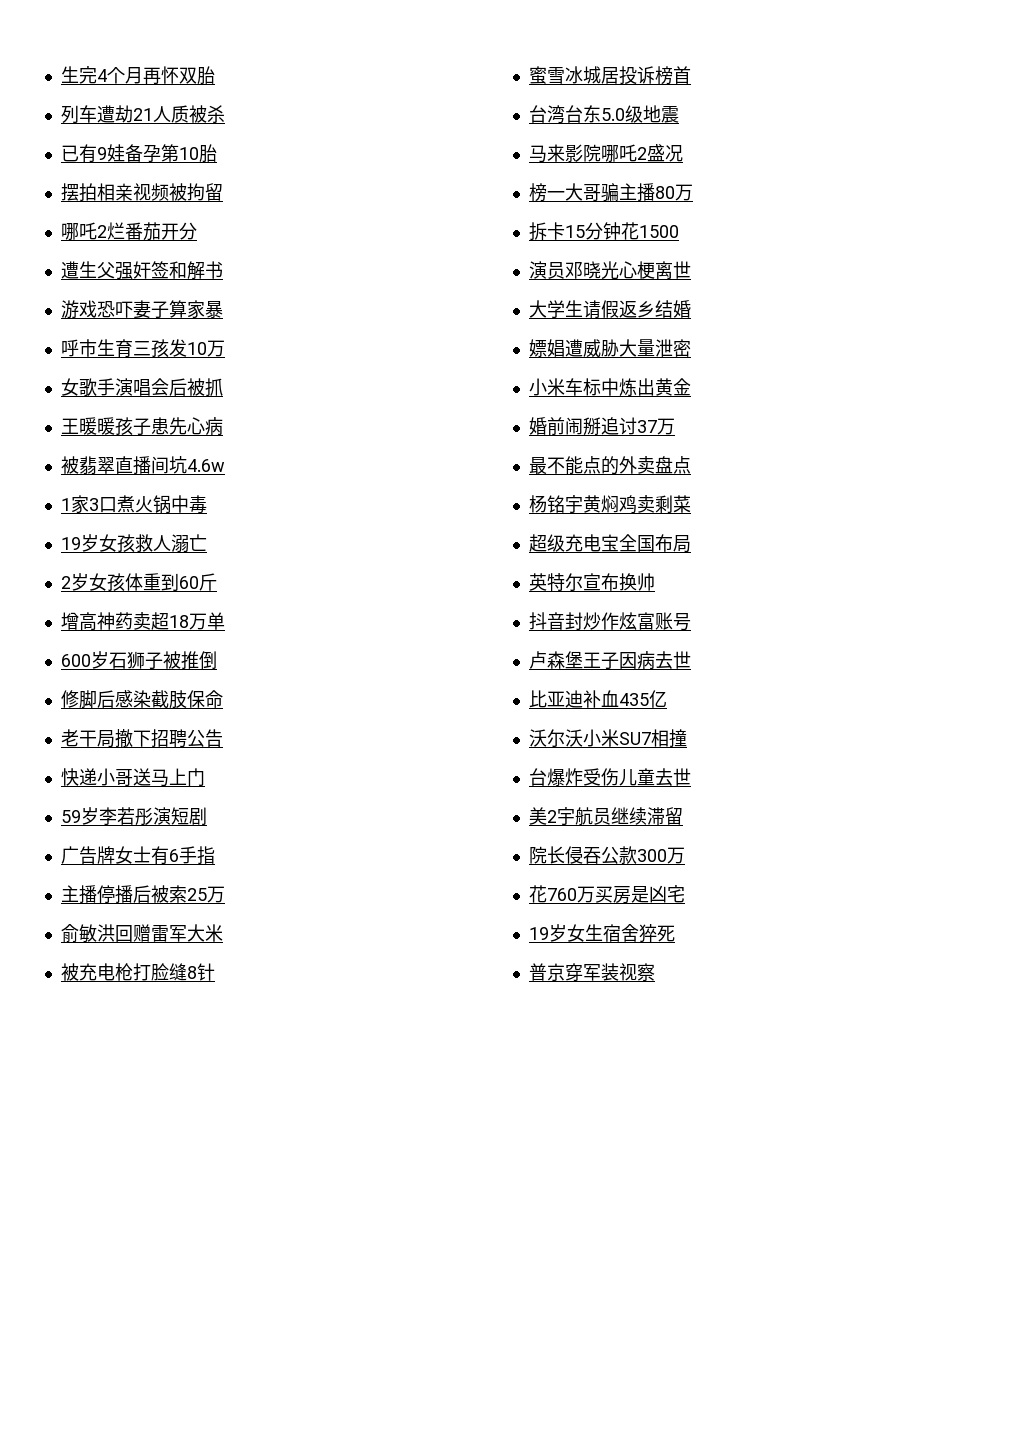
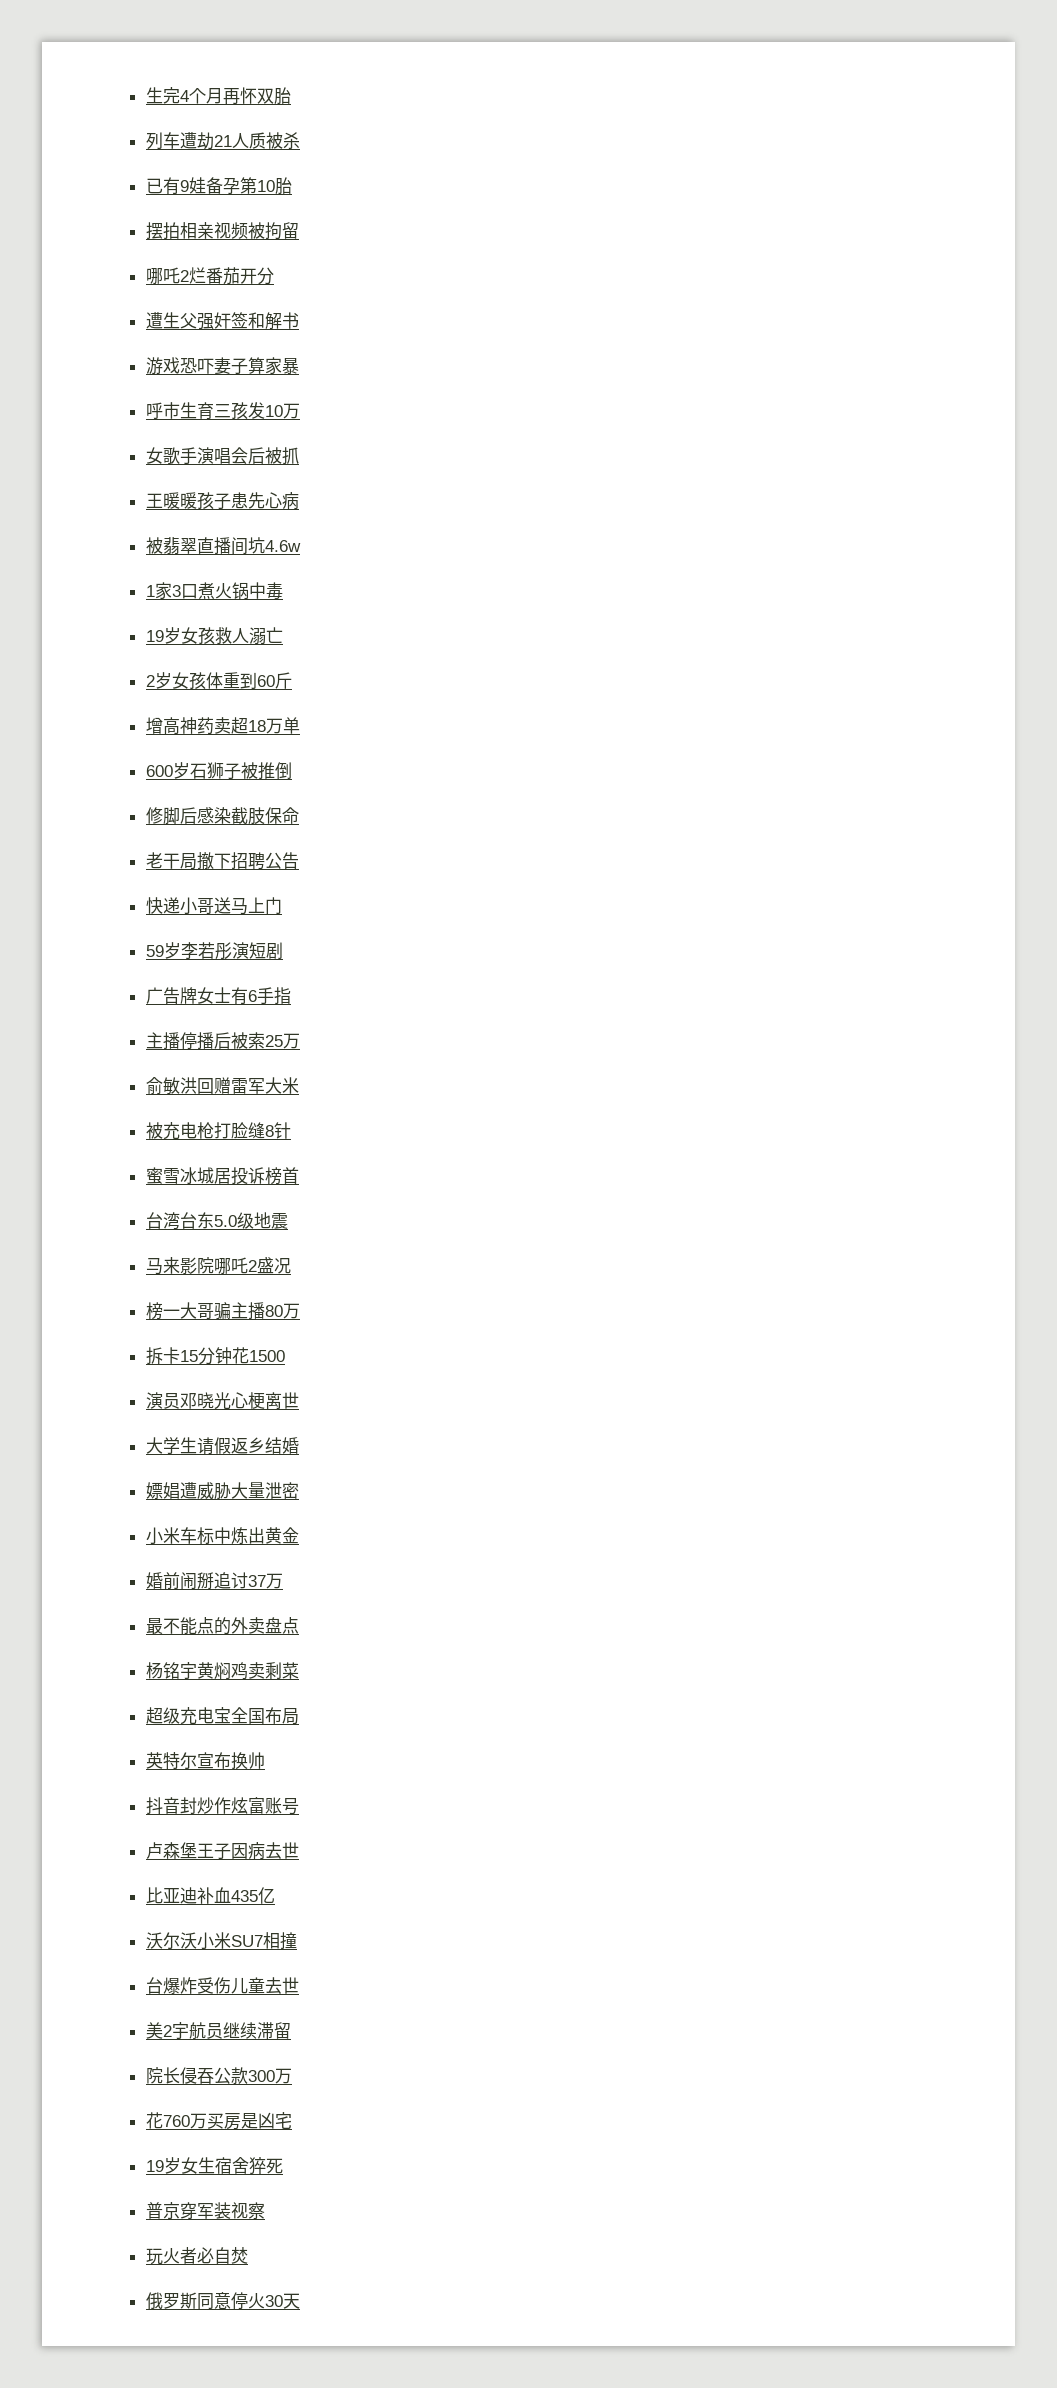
(655, 972) none -> [145,2247,248,2265] [145,2292,300,2310] // 玩火者必自焚 // 俄罗斯同意停火30天

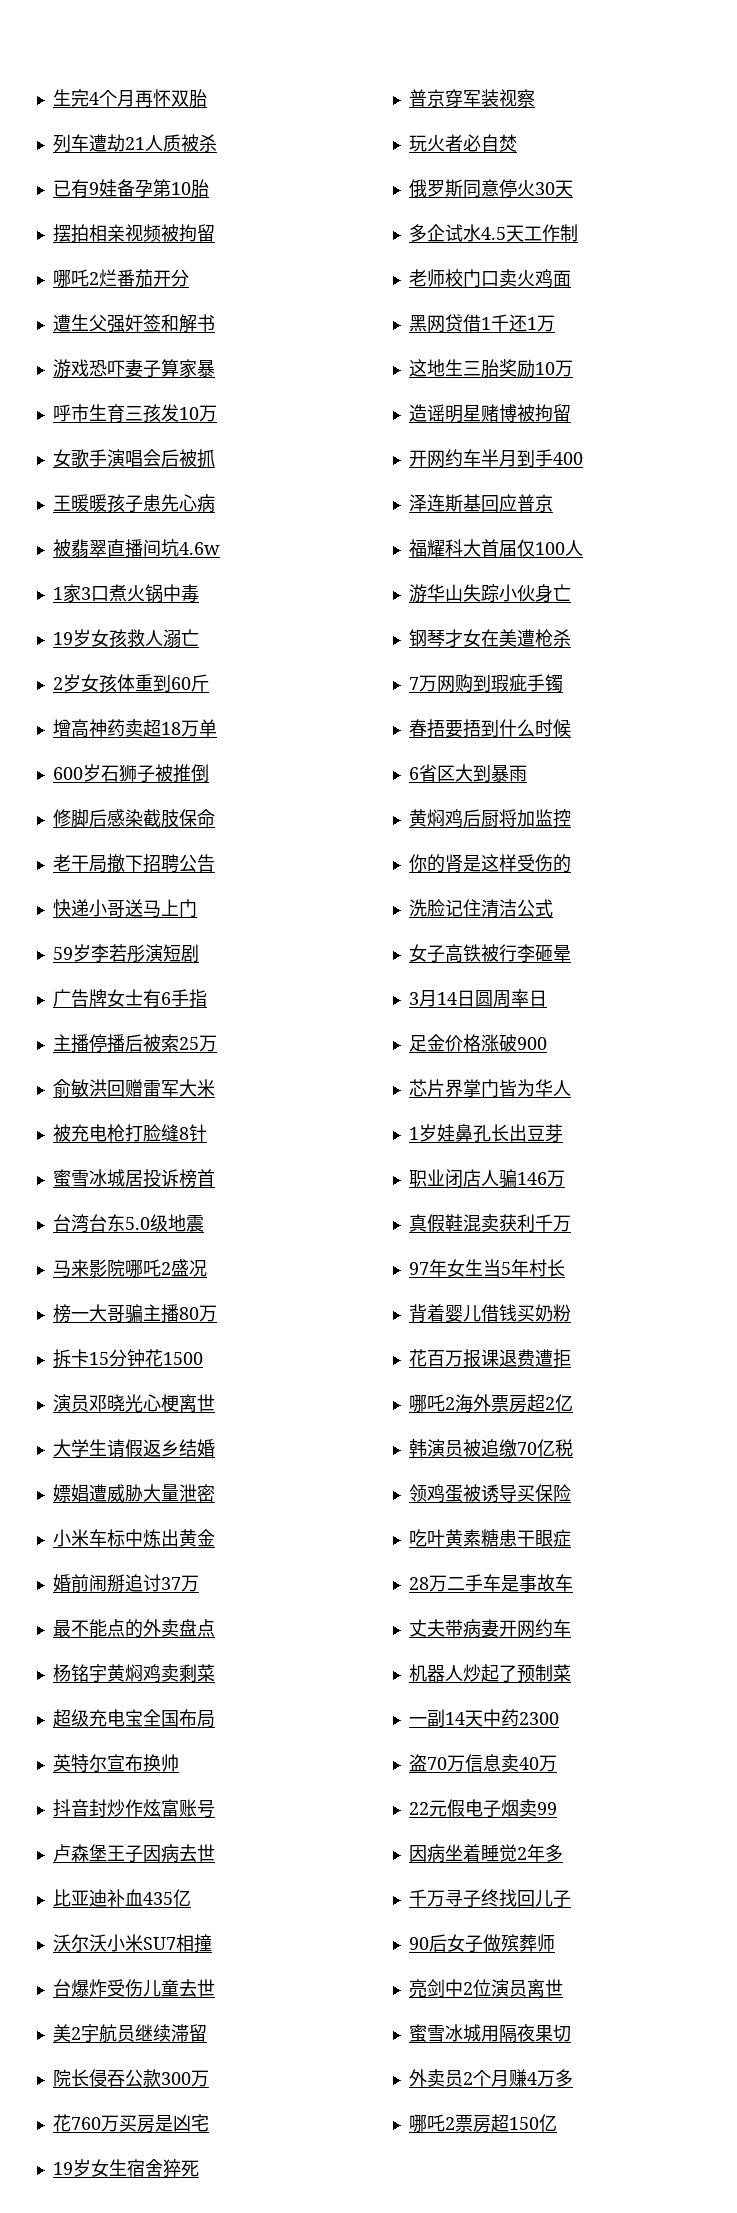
(300, 2301) none -> [408,224,578,242] [408,269,571,288] [408,314,555,333] [408,359,573,378] [408,404,571,423] [408,449,583,468] [408,494,553,512] [408,539,583,557] [408,584,571,603] [408,629,571,647] [408,674,563,693] [408,719,571,738] [408,764,527,782] [408,809,571,828] [408,854,571,873] [408,899,553,918] [408,944,571,963] [408,989,547,1008] [408,1034,547,1052] [408,1079,571,1097] [408,1124,563,1142] [408,1169,565,1188] [408,1214,571,1232] [408,1259,565,1277] [408,1304,571,1323] [408,1349,571,1368] [408,1394,573,1413] [408,1439,573,1458] [408,1484,571,1503] [408,1529,571,1547] [408,1574,573,1592] [408,1619,571,1638] [408,1664,571,1683] [408,1709,559,1728] [408,1754,557,1772] [408,1799,557,1818] [408,1844,563,1863] [408,1889,571,1908] [408,1934,555,1953] [408,1979,563,1998] [408,2024,571,2043] [408,2069,573,2087] [408,2114,557,2133] // 多企试水4.5天工作制 // 老师校门口卖火鸡面 // 黑网贷借1千还1万 // 这地生三胎奖励10万 // 造谣明星赌博被拘留 // 开网约车半月到手400 // 泽连斯基回应普京 // 福耀科大首届仅100人 // 游华山失踪小伙身亡 // 钢琴才女在美遭枪杀 // 7万网购到瑕疵手镯 // 春捂要捂到什么时候 // 6省区大到暴雨 // 黄焖鸡后厨将加监控 // 你的肾是这样受伤的 // 洗脸记住清洁公式 // 女子高铁被行李砸晕 // 3月14日圆周率日 // 足金价格涨破900 // 芯片界掌门皆为华人 // 1岁娃鼻孔长出豆芽 // 职业闭店人骗146万 // 真假鞋混卖获利千万 // 97年女生当5年村长 // 背着婴儿借钱买奶粉 // 花百万报课退费遭拒 // 哪吒2海外票房超2亿 // 韩演员被追缴70亿税 // 领鸡蛋被诱导买保险 // 吃叶黄素糖患干眼症 // 28万二手车是事故车 // 丈夫带病妻开网约车 // 机器人炒起了预制菜 // 一副14天中药2300 // 盗70万信息卖40万 // 22元假电子烟卖99 // 因病坐着睡觉2年多 // 千万寻子终找回儿子 // 90后女子做殡葬师 // 亮剑中2位演员离世 // 蜜雪冰城用隔夜果切 // 外卖员2个月赚4万多 // 哪吒2票房超150亿

